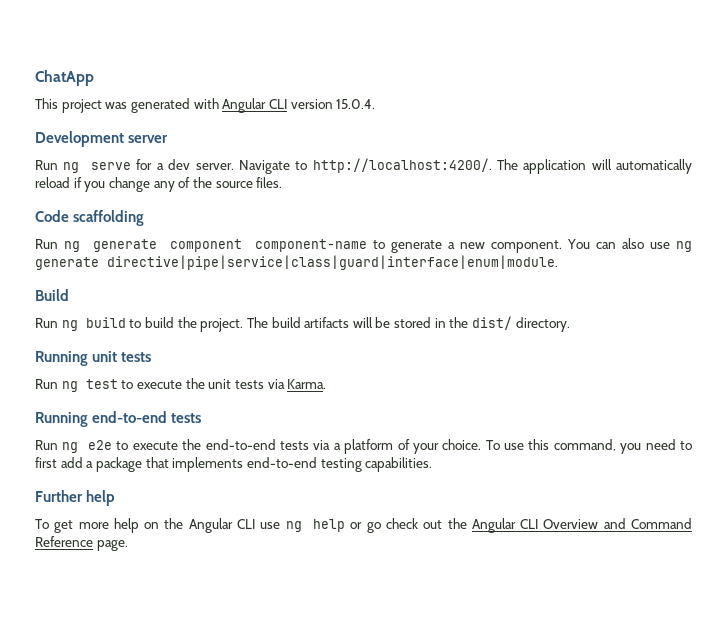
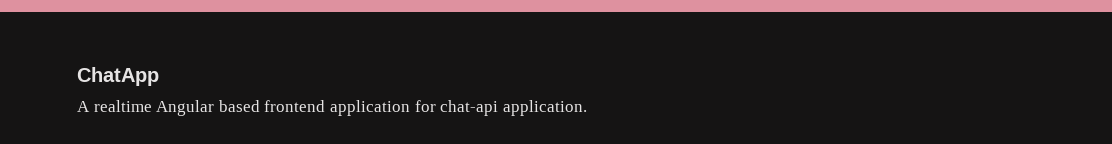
[35,98,376,113] [35,131,169,147] [35,158,692,174] [35,177,283,192] [35,210,145,226] [35,238,692,253] [35,255,558,270] [35,289,69,301] [35,316,570,332] [35,351,152,366] [35,378,327,392] [35,411,202,427] [35,439,692,454] [35,457,433,472] [35,490,116,506] [35,518,693,533] [35,536,128,551] This project was generated with Angular CLI version 15.0.4. // Development server // Run ng serve for a dev server. Navigate to http://localhost:4200/. The application will automatically reload if you change any of the source files. // Code scaffolding // Run ng generate component component-name to generate a new component. You can also use ng generate directive|pipe|service|class|guard|interface|enum|module. // Build // Run ng build to build the project. The build artifacts will be stored in the dist/ directory. // Running unit tests // Run ng test to execute the unit tests via Karma. // Running end-to-end tests // Run ng e2e to execute the end-to-end tests via a platform of your choice. To use this command, you need to first add a package that implements end-to-end testing capabilities. // Further help // To get more help on the Angular CLI use ng help or go check out the Angular CLI Overview and Command Reference page. -> [77,100,587,116] A realtime Angular based frontend application for chat-api application.

